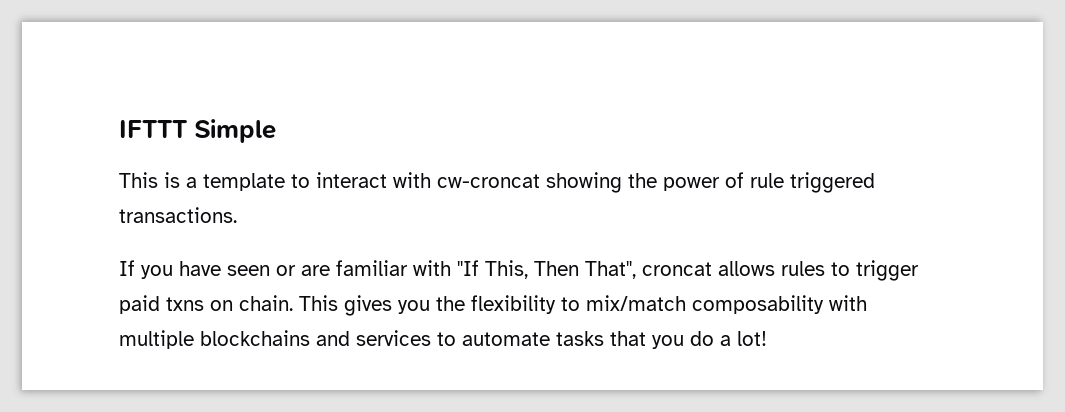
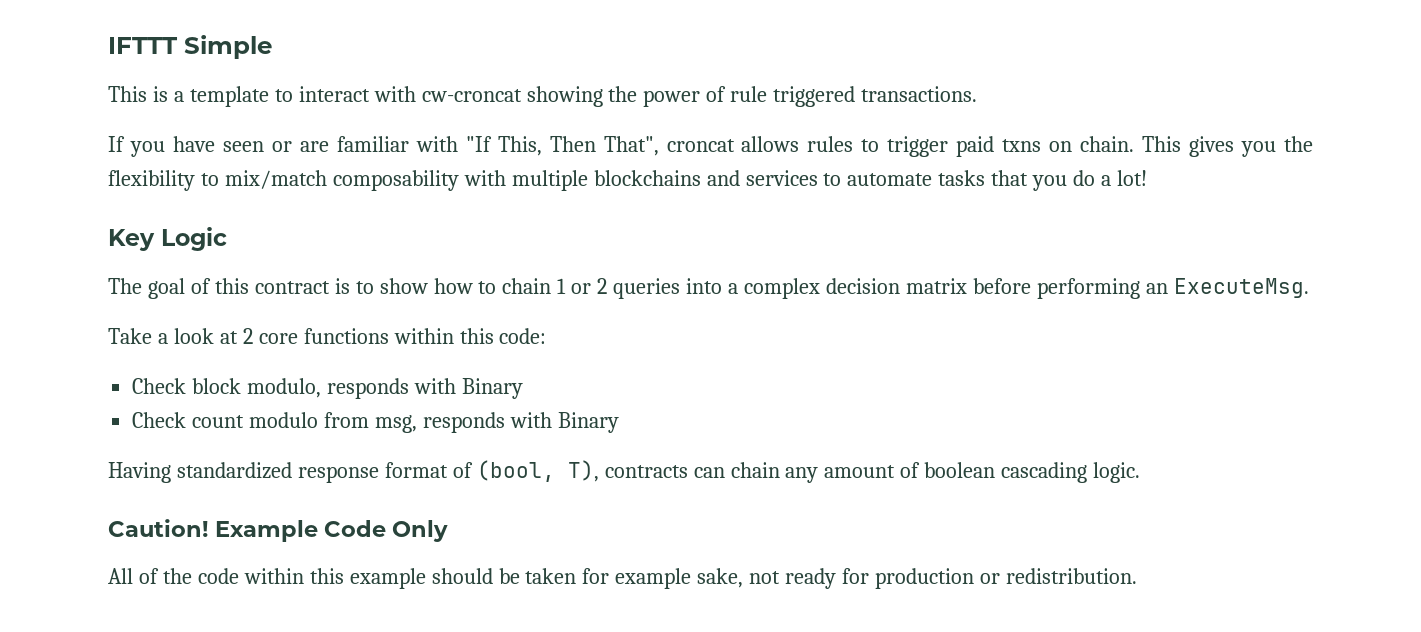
(767, 338) none -> [108,227,227,251] [108,278,1309,299] [108,328,547,344] [132,378,523,399] [132,412,619,433] [108,460,1141,483] [108,519,449,542] [108,568,1137,589] // Key Logic // The goal of this contract is to show how to chain 1 or 2 queries into a complex decision matrix before performing an ExecuteMsg. // Take a look at 2 core functions within this code: // Check block modulo, responds with Binary // Check count modulo from msg, responds with Binary // Having standardized response format of (bool, T), contracts can chain any amount of boolean cascading logic. // Caution! Example Code Only // All of the code within this example should be taken for example sake, not ready for production or redistribution.

